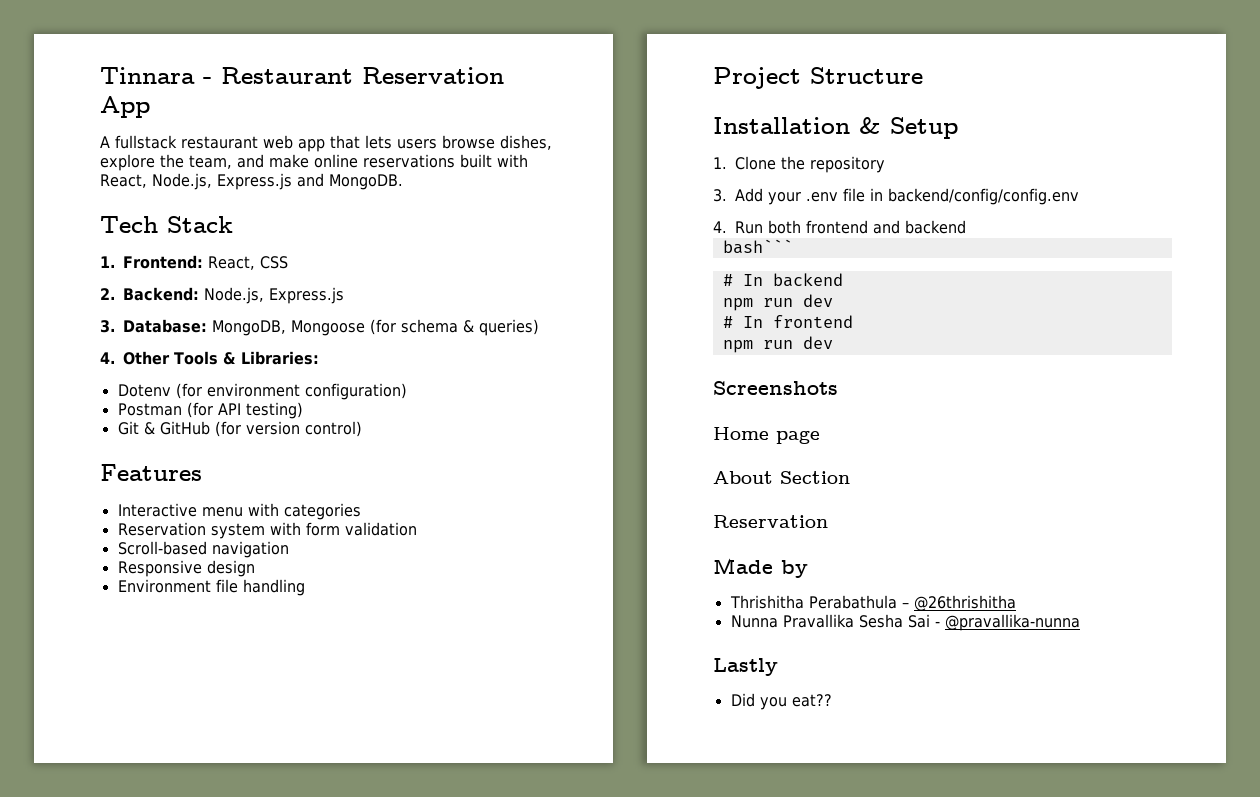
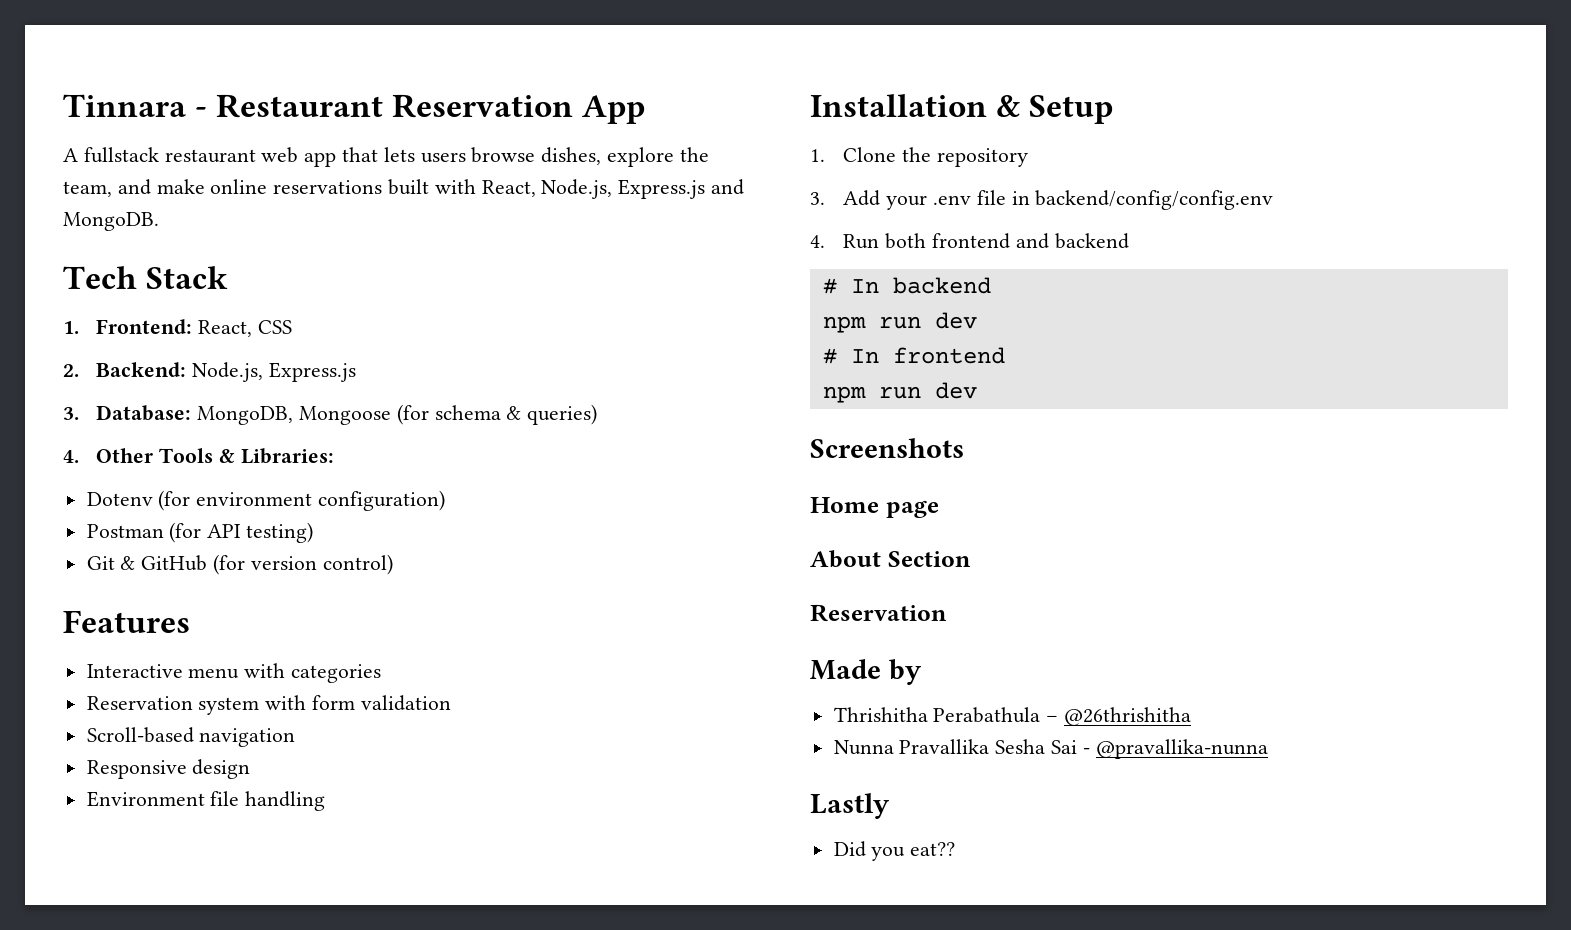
[713,67,923,89] // Project Structure -> (326, 801) none
[722,239,793,254] // bash``` -> (1129, 241) none

